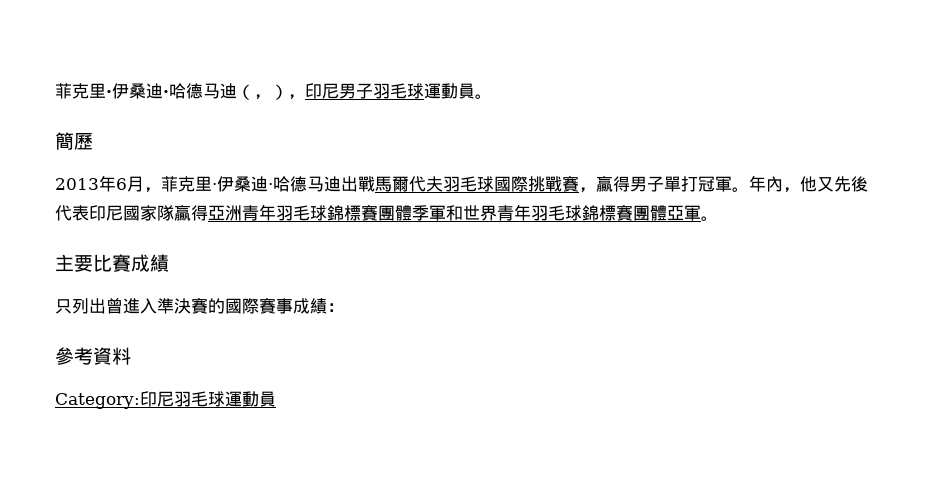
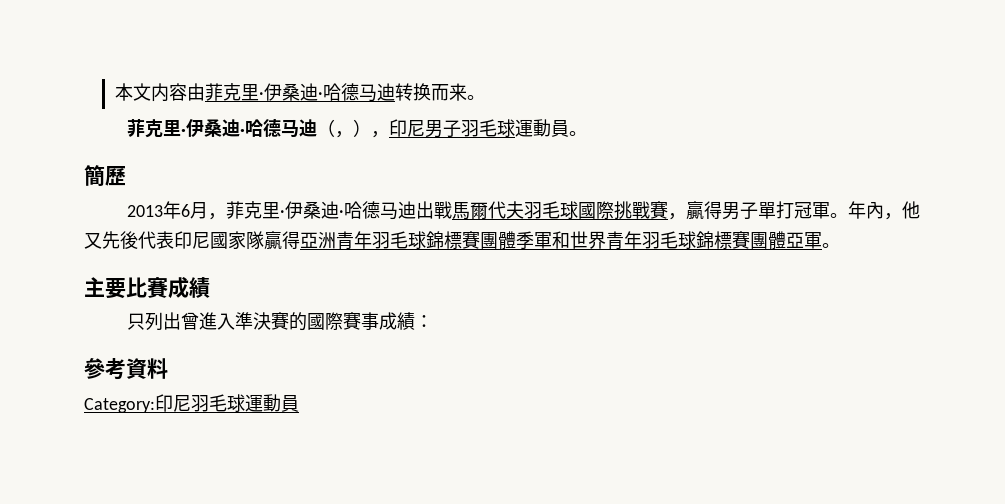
(55, 91) none -> [114,83,485,102] 本文内容由菲克里·伊桑迪·哈德马迪转换而来。 //

